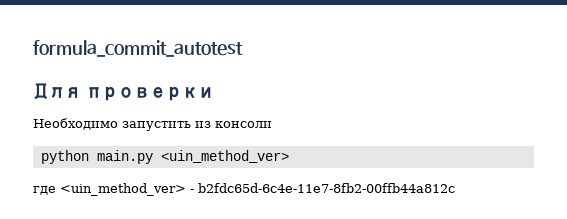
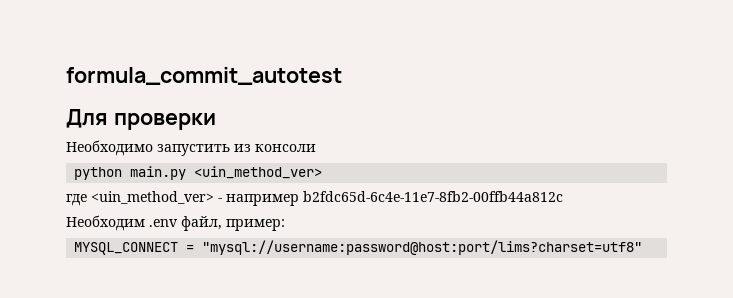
(194, 191) none -> [226,194,299,206] например
(455, 188) none -> [66,215,285,231] [74,240,643,255] // Необходим .env файл, пример: // MYSQL_CONNECT = "mysql://username:password@host:port/lims?charset=utf8"

